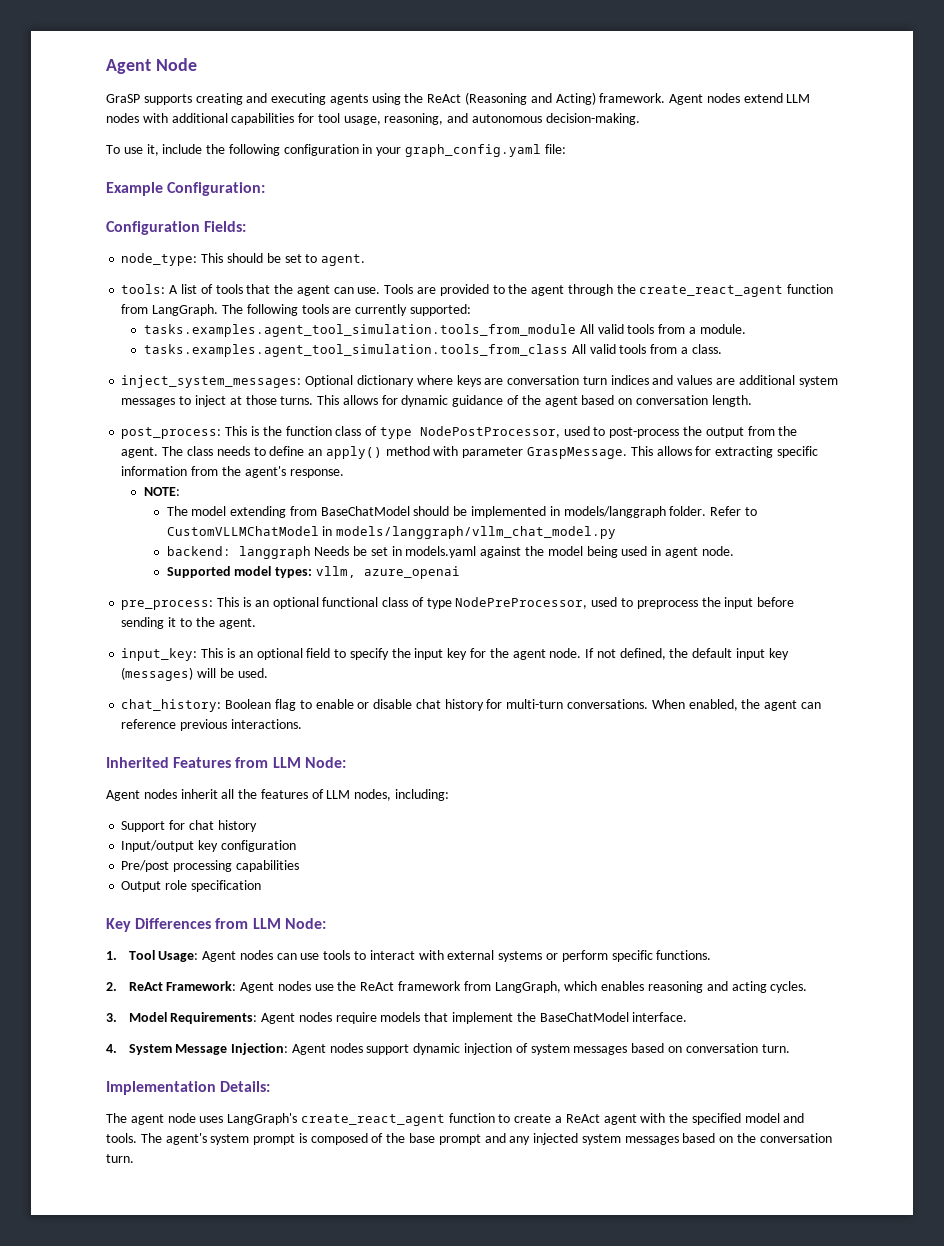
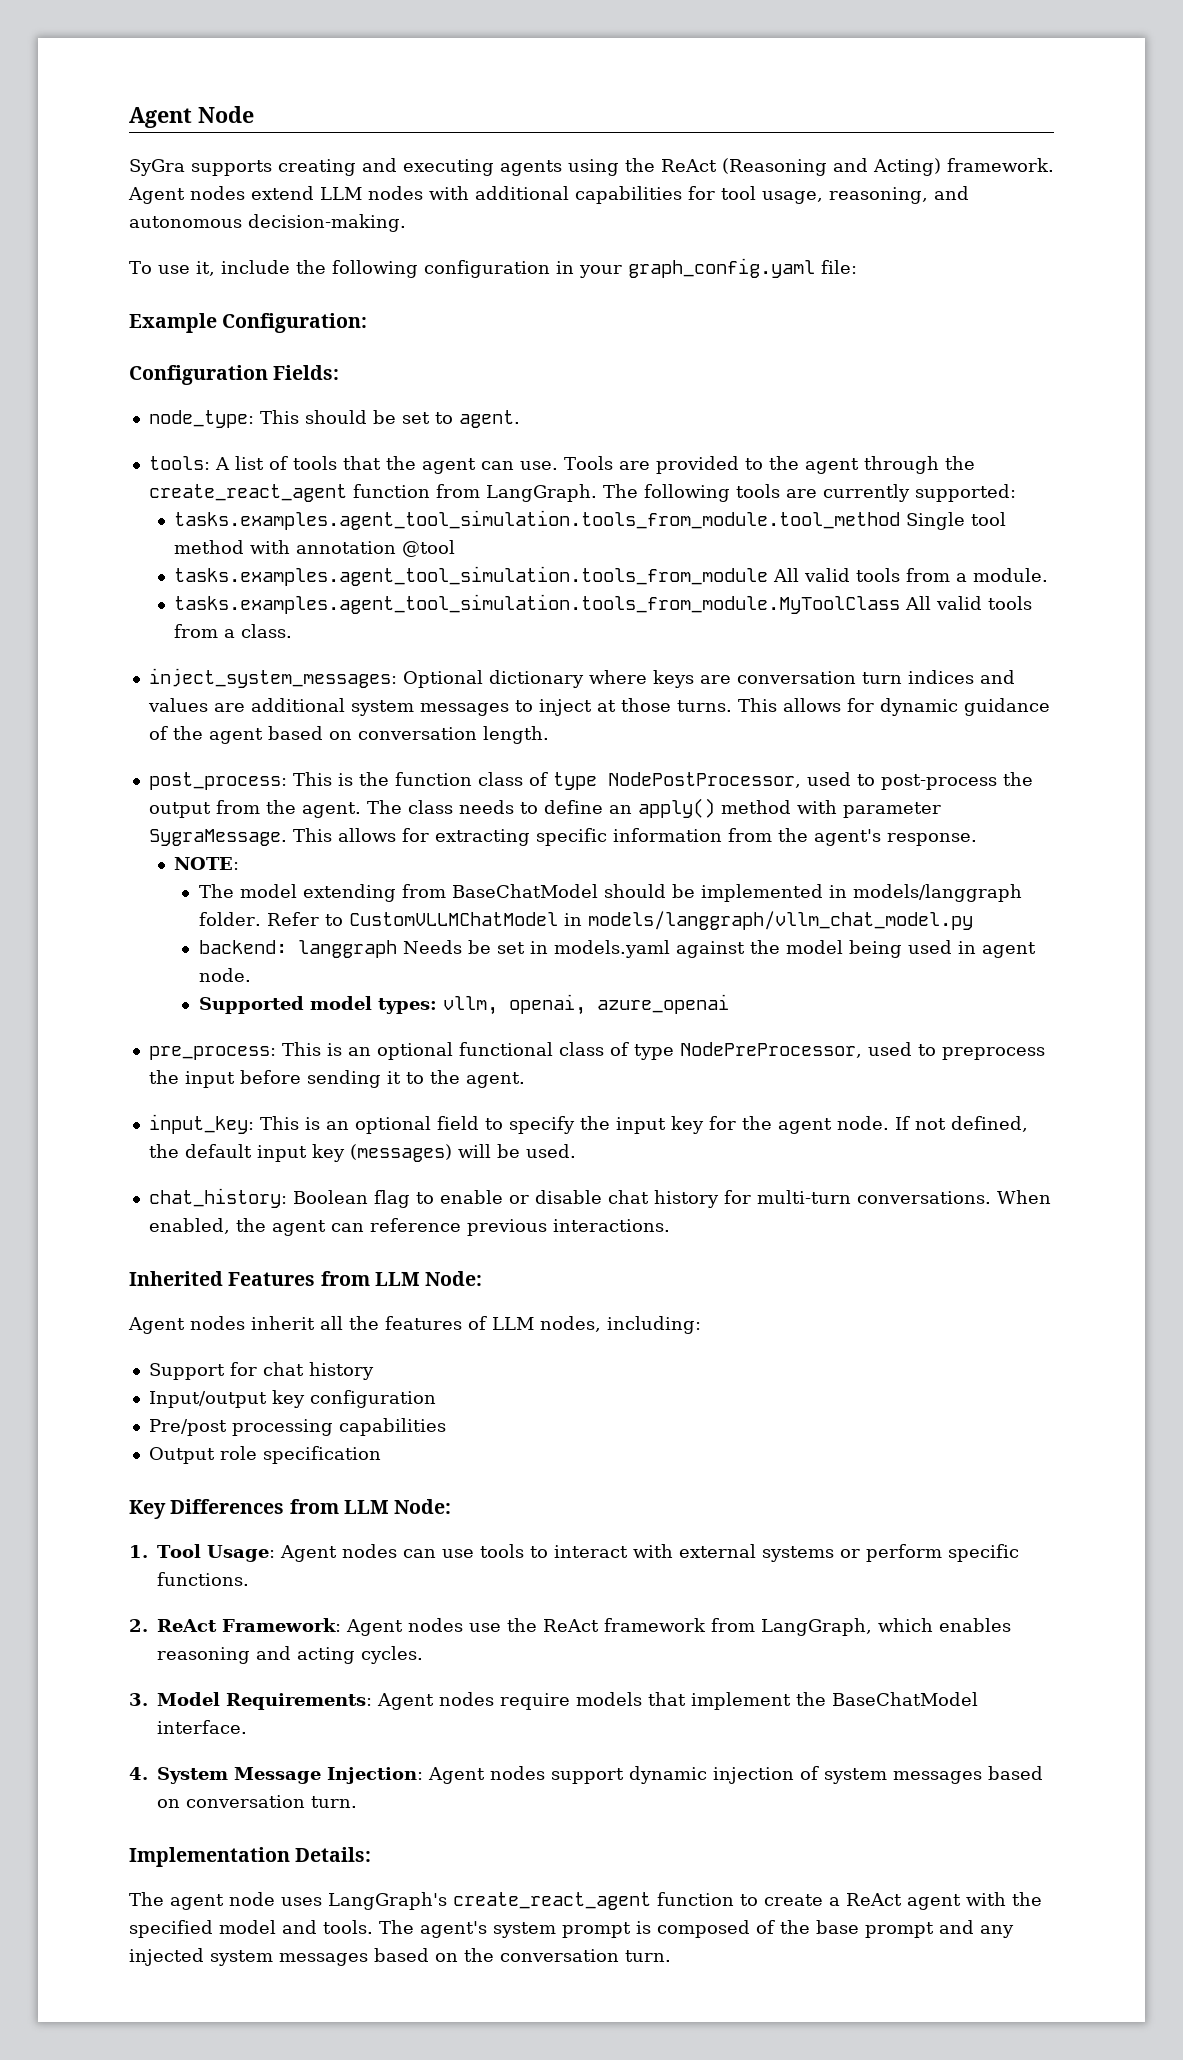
[106,94,140,103] GraSP -> [129,159,185,176] SyGra
(471, 310) none -> [173,510,1006,530] [173,540,455,557] // tasks.examples.agent_tool_simulation.tools_from_module.tool_method Single tool method with annotation @tool
[143,344,568,357] tasks.examples.agent_tool_simulation.tools_from_class -> [173,594,900,614] tasks.examples.agent_tool_simulation.tools_from_module.MyToolClass
[526,447,627,459] GraspMessage. -> [148,829,287,846] SygraMessage.
(356, 572) none -> [508,994,586,1015] openai,

